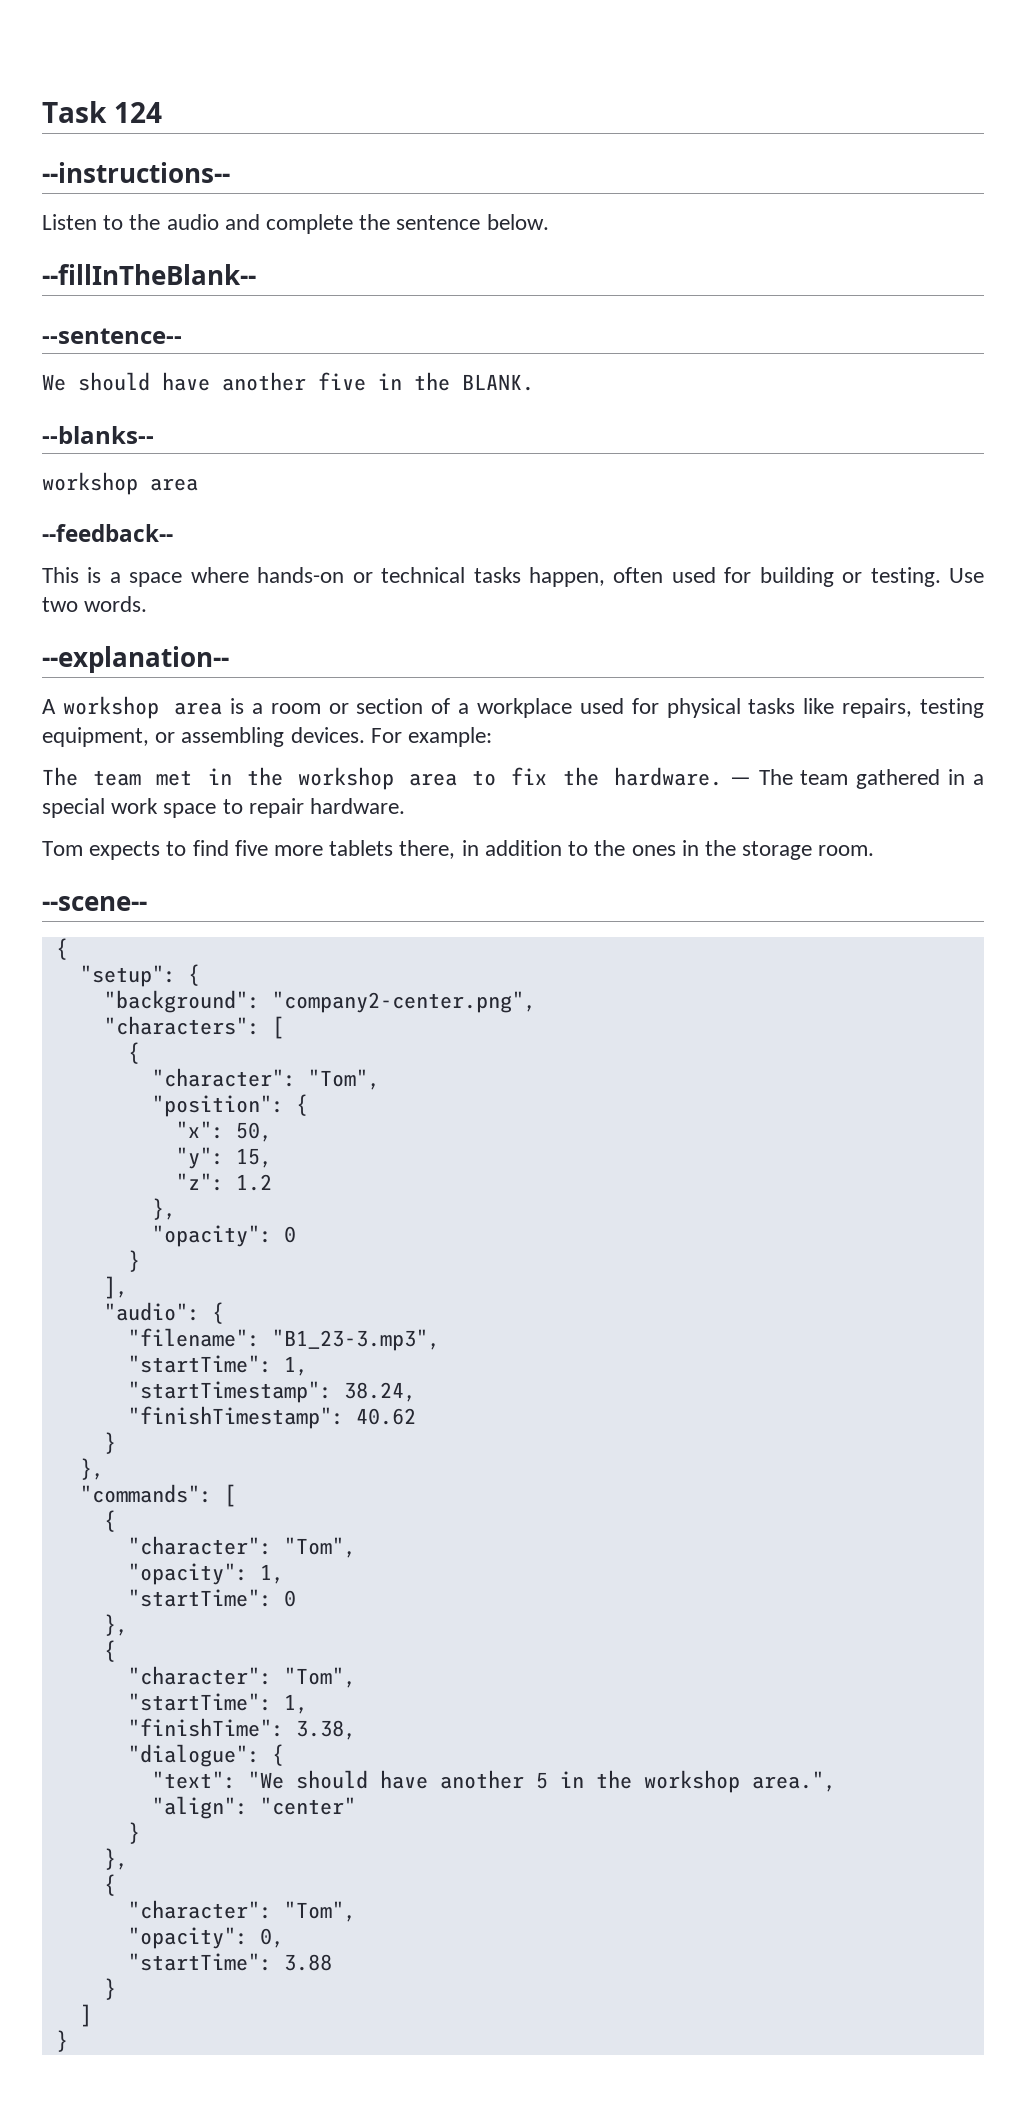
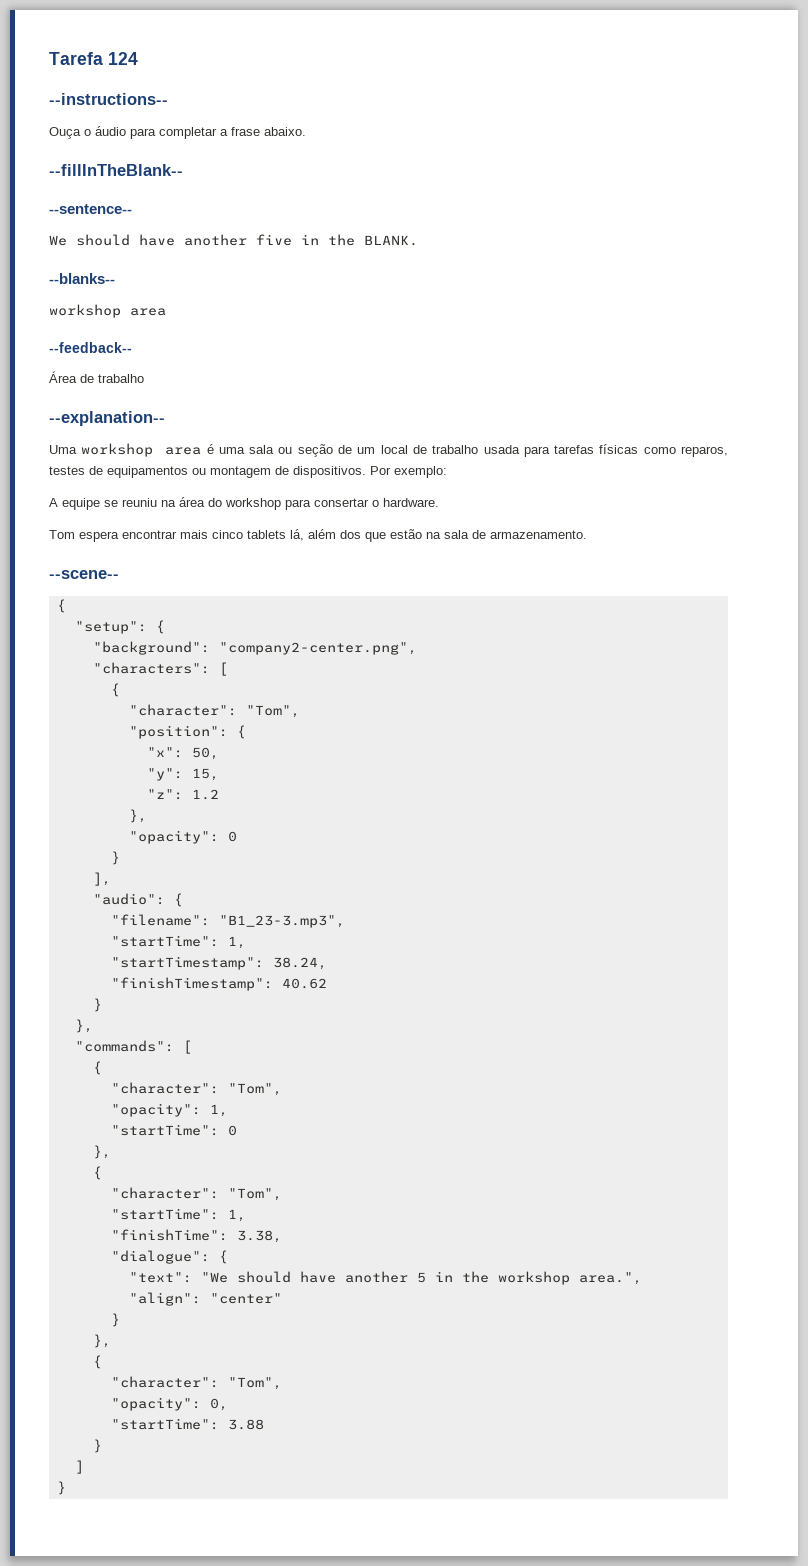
[42,101,107,123] Task -> [49,52,103,65] Tarefa
[42,214,549,234] Listen to the audio and complete the sentence below. -> [49,126,306,139] Ouça o áudio para completar a frase abaixo.
[42,567,984,587] [42,596,148,612] This is a space where hands-on or technical tasks happen, often used for building or testing. Use two words. -> [49,371,144,383] Área de trabalho
[42,696,985,719] [42,727,493,747] [42,767,985,790] [42,798,406,818] [42,840,875,860] A workshop area is a room or section of a workplace used for physical tasks like repairs, testing equipment, or assembling devices. For example: // The team met in the workshop area to fix the hardware. — The team gathered in a special work space to repair hardware. // Tom expects to find five more tablets there, in addition to the ones in the storage room. -> [49,443,729,457] [49,466,447,478] [49,497,439,510] [49,529,587,542] Uma workshop area é uma sala ou seção de um local de trabalho usada para tarefas físicas como reparos, testes de equipamentos ou montagem de dispositivos. Por exemplo: // A equipe se reuniu na área do workshop para consertar o hardware. // Tom espera encontrar mais cinco tablets lá, além dos que estão na sala de armazenamento.

